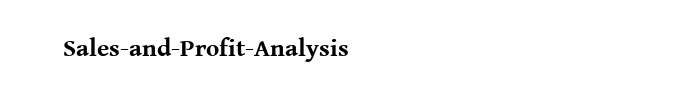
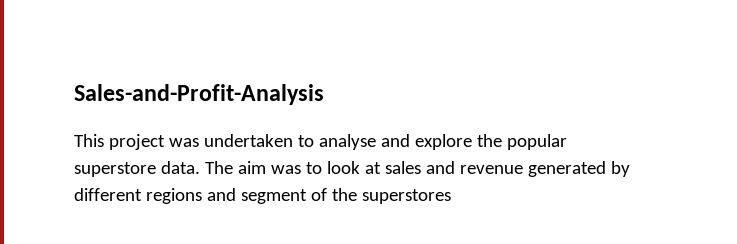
(349, 49) none -> [74,134,567,150] [74,161,630,177] [74,188,451,204] // This project was undertaken to analyse and explore the popular superstore data. The aim was to look at sales and revenue generated by different regions and segment of the superstores

